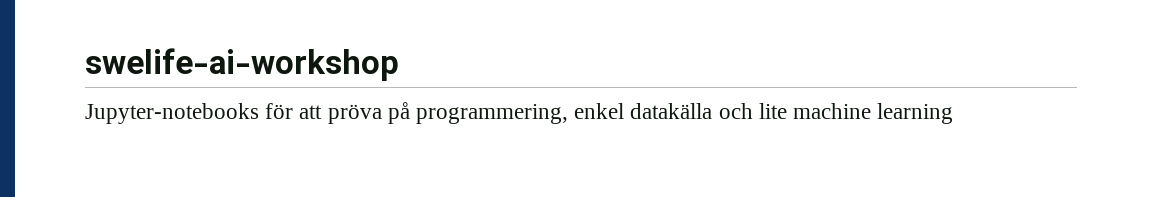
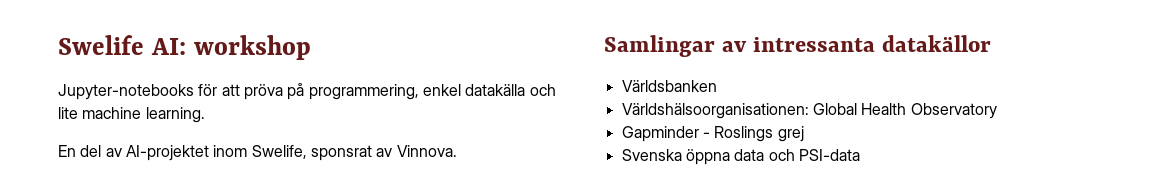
[85,48,399,81] swelife-ai-workshop -> [58,35,311,60] Swelife AI: workshop
[877,103,954,124] learning -> [145,107,205,123] [58,145,457,161] [604,35,991,57] [621,80,717,92] [621,103,997,119] [621,126,804,142] [621,149,860,165] learning. // En del av AI-projektet inom Swelife, sponsrat av Vinnova. // Samlingar av intressanta datakällor // Världsbanken // Världshälsoorganisationen: Global Health Observatory // Gapminder - Roslings grej // Svenska öppna data och PSI-data

